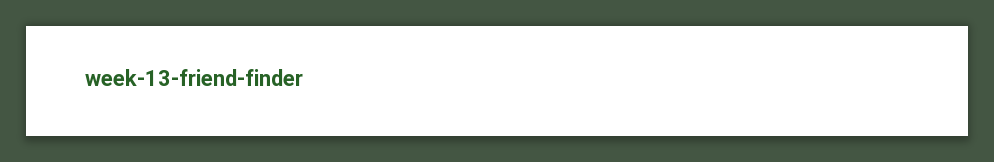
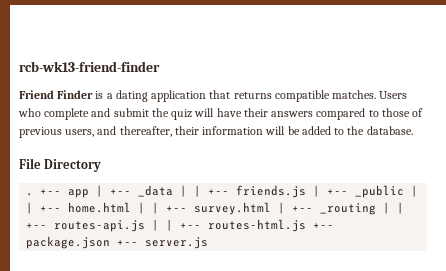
[85,69,303,86] week-13-friend-finder -> [19,61,160,72] [19,90,408,102] [18,108,424,120] [19,126,413,138] [19,158,102,172] [26,185,419,198] [26,202,405,215] [26,219,335,232] [26,236,209,249] rcb-wk13-friend-finder // Friend Finder is a dating application that returns compatible matches. Users who complete and submit the quiz will have their answers compared to those of previous users, and thereafter, their information will be added to the database. // File Directory // . +-- app | +-- _data | | +-- friends.js | +-- _public | | +-- home.html | | +-- survey.html | +-- _routing | | +-- routes-api.js | | +-- routes-html.js +-- package.json +-- server.js

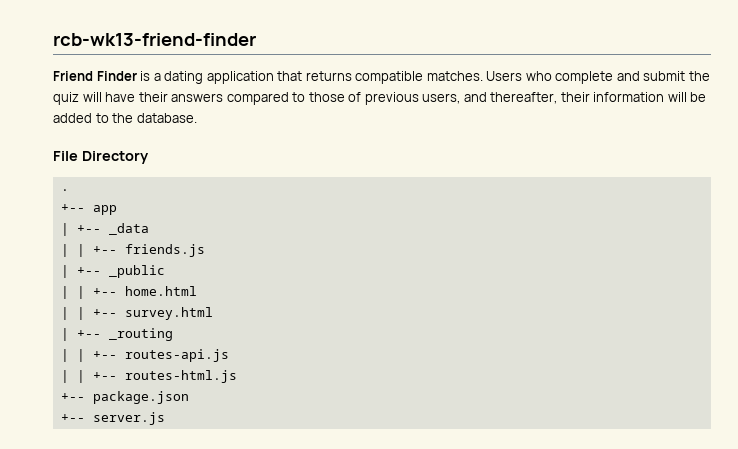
(34, 194) none -> (69, 190) //
(90, 193) none -> (117, 210) //
(174, 191) none -> (149, 229) //
(307, 191) none -> (205, 250) //
(405, 191) none -> (165, 271) //
(132, 207) none -> (197, 291) //
(272, 208) none -> (213, 313) //
(377, 209) none -> (173, 334) //
(146, 226) none -> (229, 355) //
(307, 225) none -> (237, 376) //
(111, 242) none -> (189, 397) //

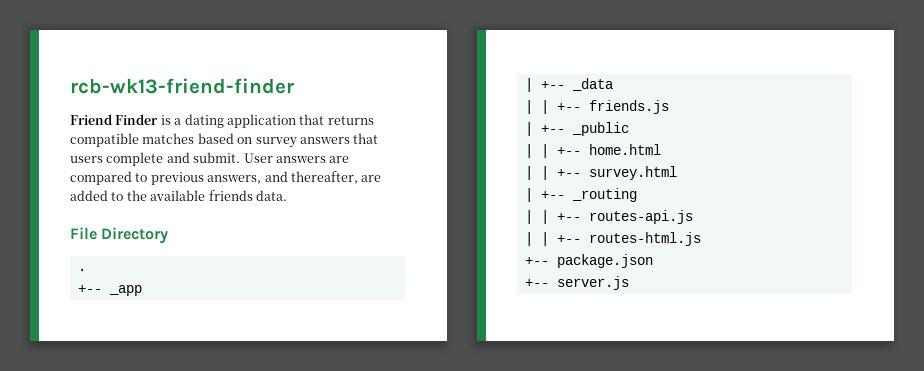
[426,71,710,84] [53,92,707,105] [53,113,197,123] matches. Users who complete and submit the quiz will have their answers compared to those of previous users, and thereafter, their information will be added to the database. -> [142,133,379,148] [70,152,350,166] [70,171,382,185] [70,190,287,201] matches based on survey answers that users complete and submit. User answers are compared to previous answers, and thereafter, are added to the available friends data.
[92,205,117,215] app -> [108,285,142,296] _app

